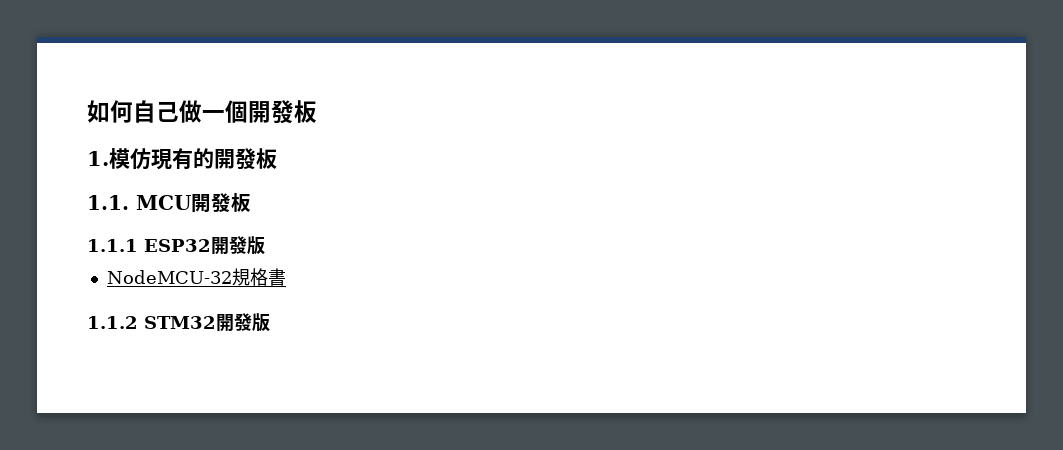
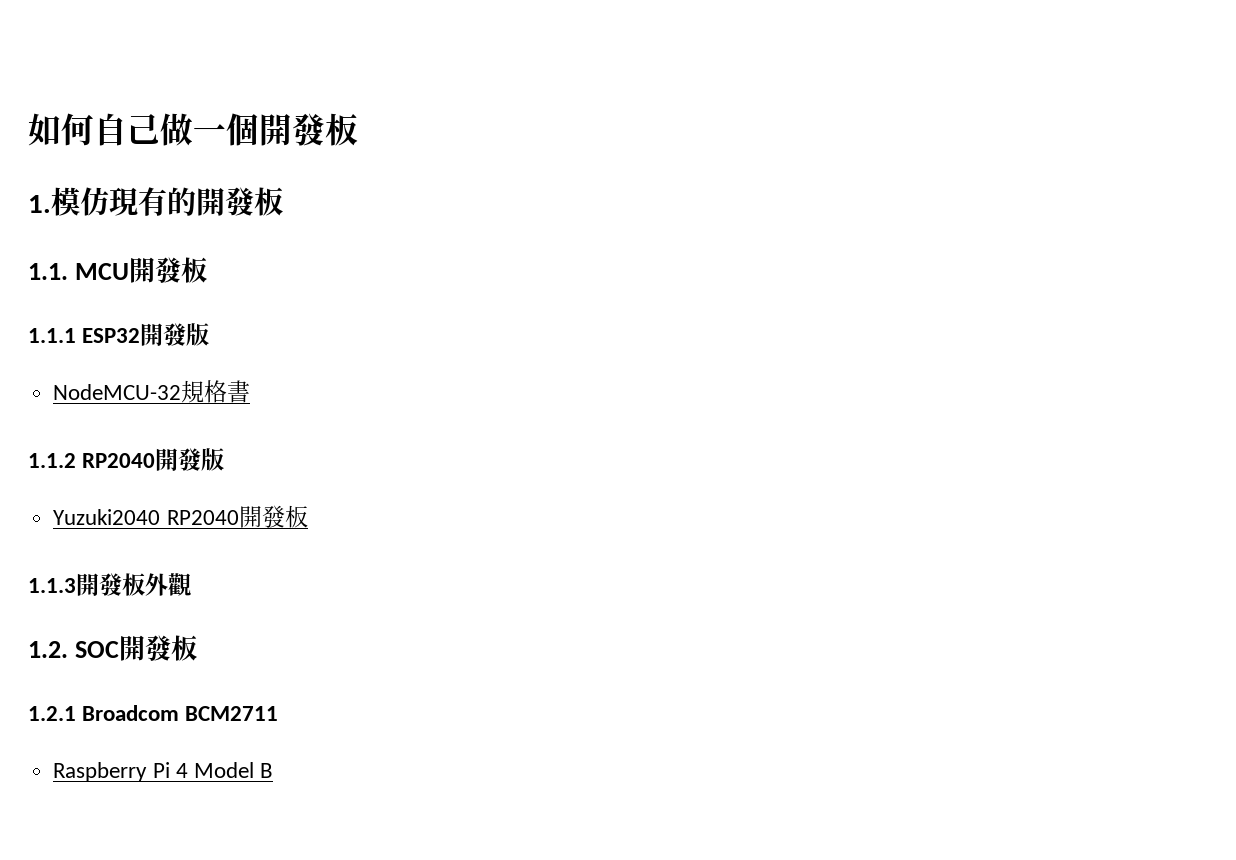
[144,313,270,332] STM32開發版 -> [82,448,225,471] [53,505,308,528] [28,573,191,596] [28,635,198,661] [28,705,279,721] [53,762,274,782] RP2040開發版 // Yuzuki2040 RP2040開發板 // 1.1.3開發板外觀 // 1.2. SOC開發板 // 1.2.1 Broadcom BCM2711 // Raspberry Pi 4 Model B

